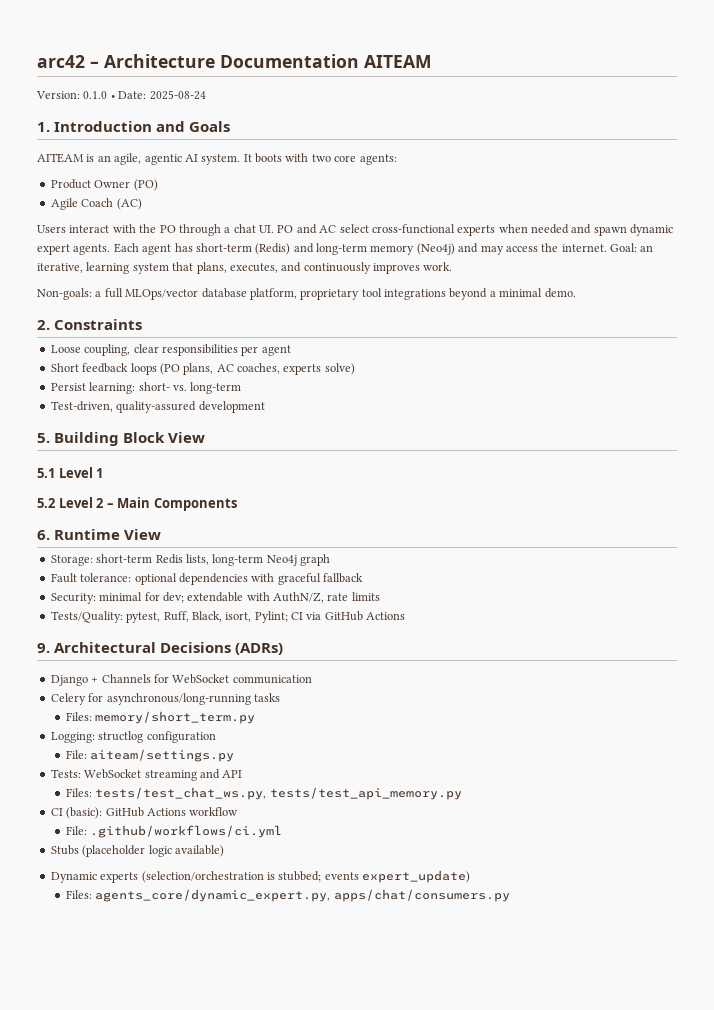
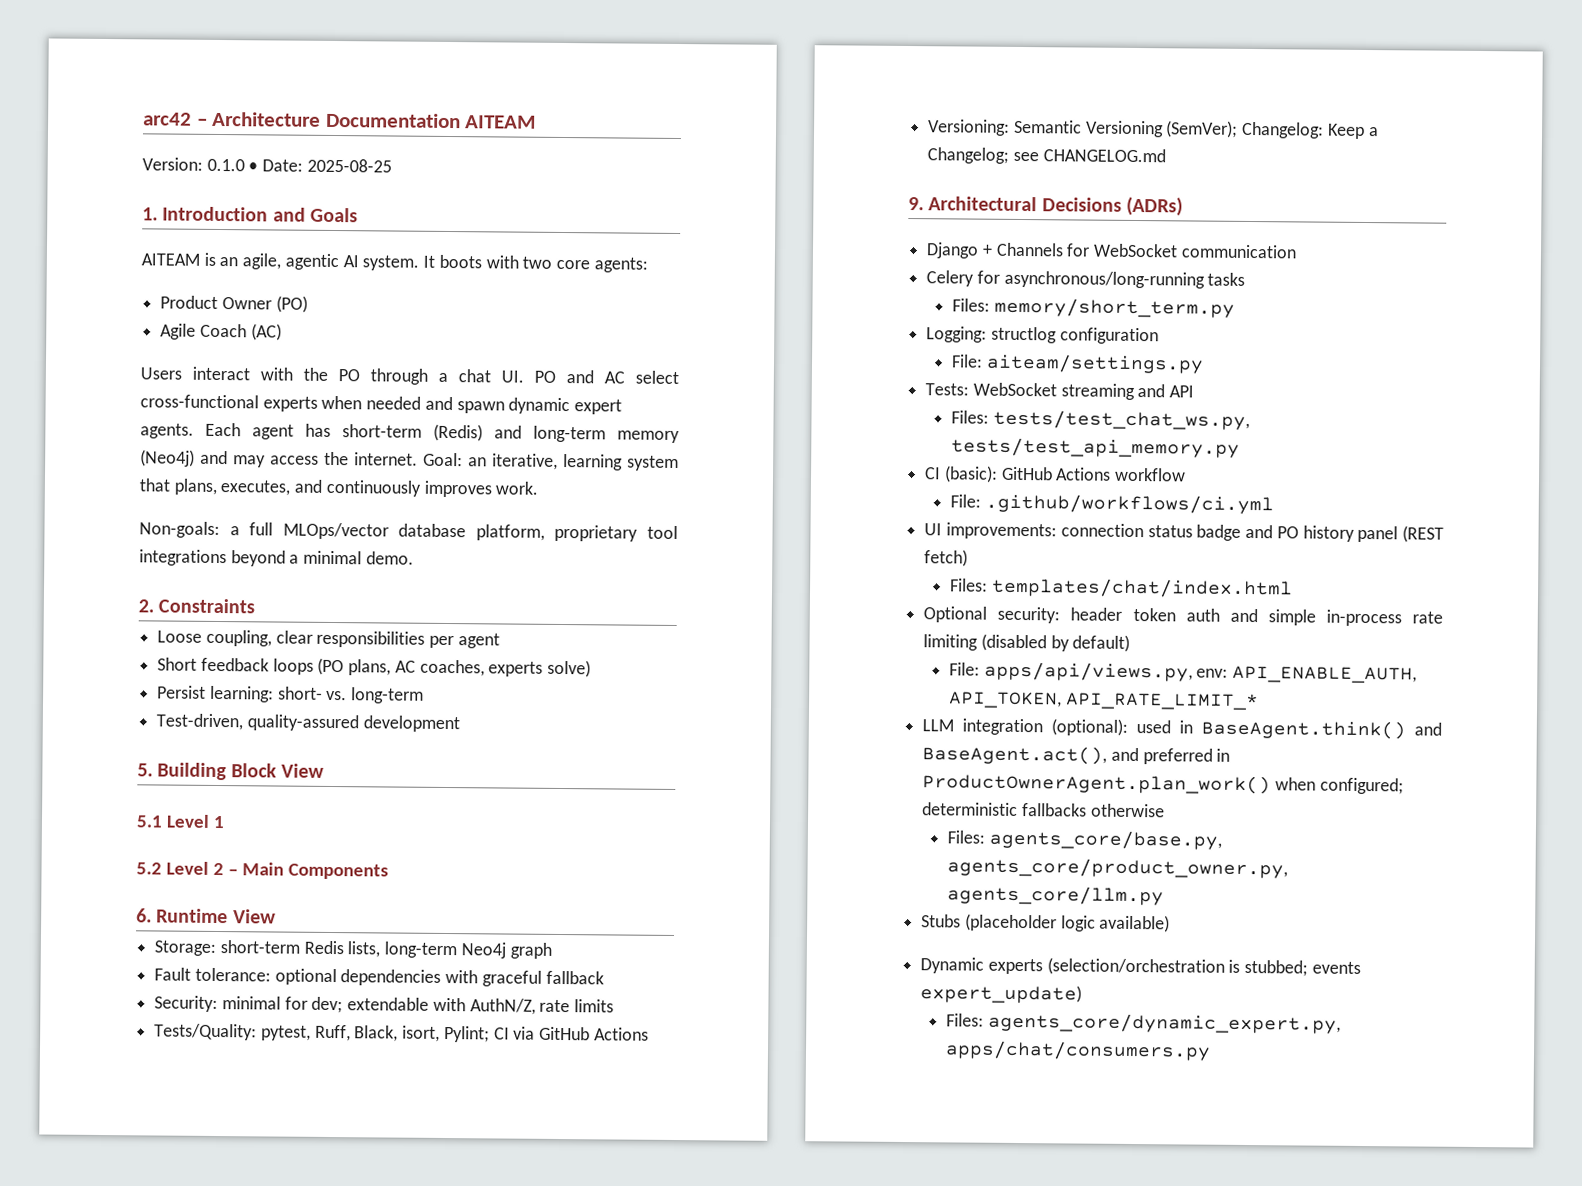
[149,90,206,100] 2025-08-24 -> [306,158,392,173] 2025-08-25
(406, 616) none -> [928,119,1379,139] [927,147,1166,164] // Versioning: Semantic Versioning (SemVer); Changelog: Keep a Changelog; see CHANGELOG.md
(283, 831) none -> [924,522,1444,543] [924,549,969,567] [949,577,1293,599] [923,606,1443,627] [923,633,1131,652] [948,661,1417,684] [948,691,1259,711] [922,718,1442,740] [922,745,1231,765] [922,773,1404,795] [922,802,1165,818] [946,829,1222,850] [946,857,1288,879] [946,885,1164,906] // UI improvements: connection status badge and PO history panel (REST fetch) // Files: templates/chat/index.html // Optional security: header token auth and simple in-process rate limiting (disabled by default) // File: apps/api/views.py, env: API_ENABLE_AUTH, API_TOKEN, API_RATE_LIMIT_* // LLM integration (optional): used in BaseAgent.think() and BaseAgent.act(), and preferred in ProductOwnerAgent.plan_work() when configured; deterministic fallbacks otherwise // Files: agents_core/base.py, agents_core/product_owner.py, agents_core/llm.py

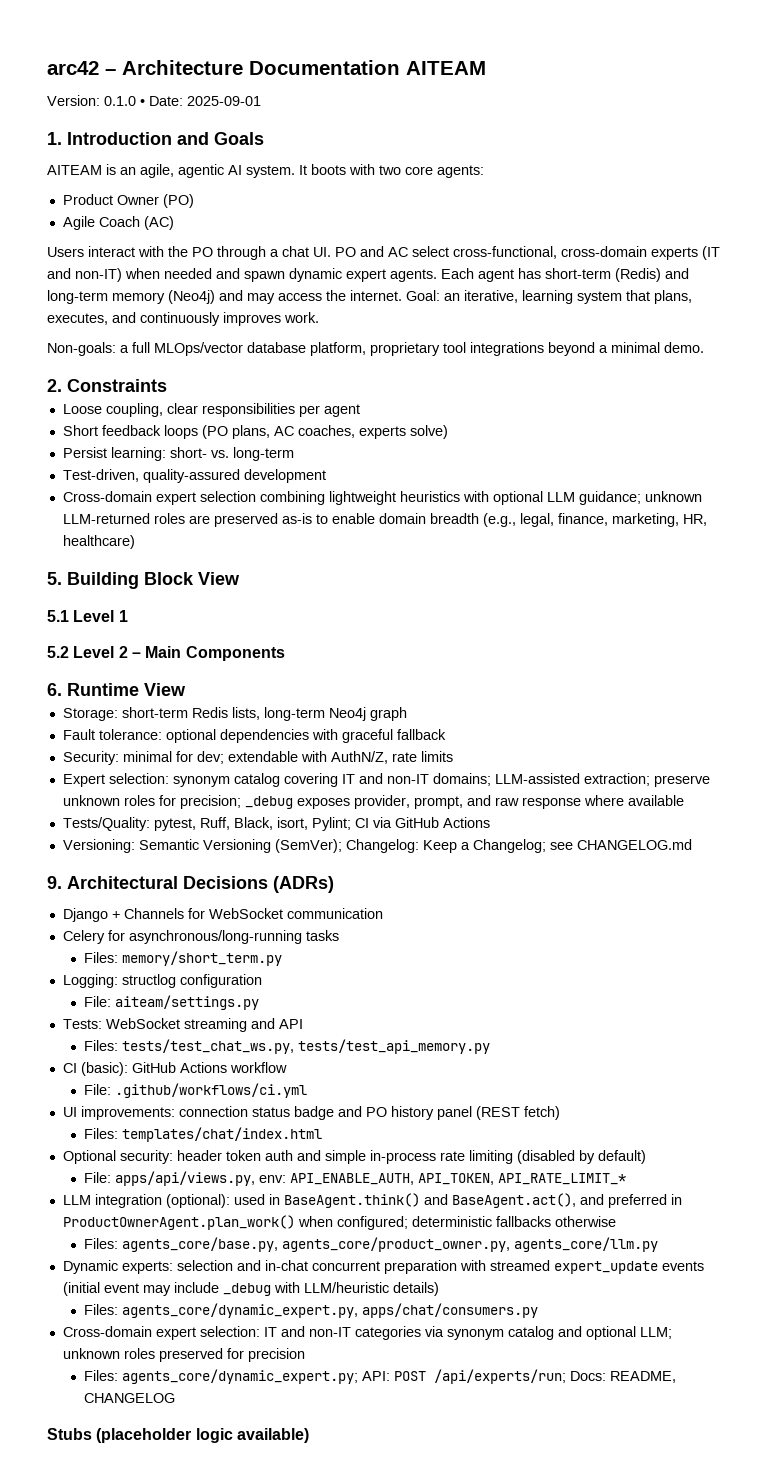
[306,158,392,173] 2025-08-25 -> [187,96,261,106] 2025-09-01
[140,394,318,412] cross-functional experts -> [453,246,720,260] [47,268,122,282] cross-functional, cross-domain experts (IT and non-IT)
(460, 724) none -> [62,491,702,505] [62,513,707,527] [62,535,135,549] // Cross-domain expert selection combining lightweight heuristics with optional LLM guidance; unknown LLM-returned roles are preserved as-is to enable domain breadth (e.g., legal, finance, marketing, HR, healthcare)
(615, 1006) none -> [62,773,710,787] [62,795,684,809] // Expert selection: synonym catalog covering IT and non-IT domains; LLM-assisted extraction; preserve unknown roles for precision; _debug exposes provider, prompt, and raw response where available
[921,913,1171,933] [920,957,1361,977] [920,984,1083,1004] [945,1012,1341,1034] [944,1040,1211,1061] Stubs (placeholder logic available) // Dynamic experts (selection/orchestration is stubbed; events expert_update) // Files: agents_core/dynamic_expert.py, apps/chat/consumers.py -> [62,1260,704,1274] [62,1282,439,1296] [84,1303,539,1318] [62,1326,672,1340] [62,1348,305,1362] [84,1369,677,1384] [84,1393,176,1403] [47,1428,309,1443] Dynamic experts: selection and in-chat concurrent preparation with streamed expert_update events (initial event may include _debug with LLM/heuristic details) // Files: agents_core/dynamic_expert.py, apps/chat/consumers.py // Cross-domain expert selection: IT and non-IT categories via synonym catalog and optional LLM; unknown roles preserved for precision // Files: agents_core/dynamic_expert.py; API: POST /api/experts/run; Docs: README, CHANGELOG // Stubs (placeholder logic available)

